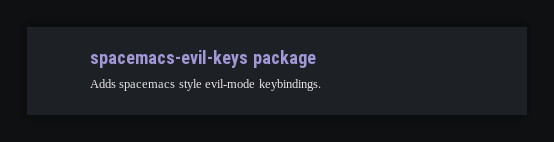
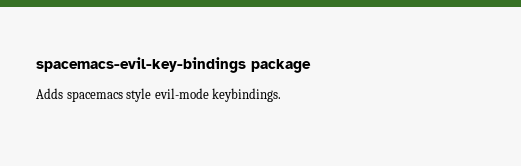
[90,50,248,68] spacemacs-evil-keys -> [36,57,246,73] spacemacs-evil-key-bindings

